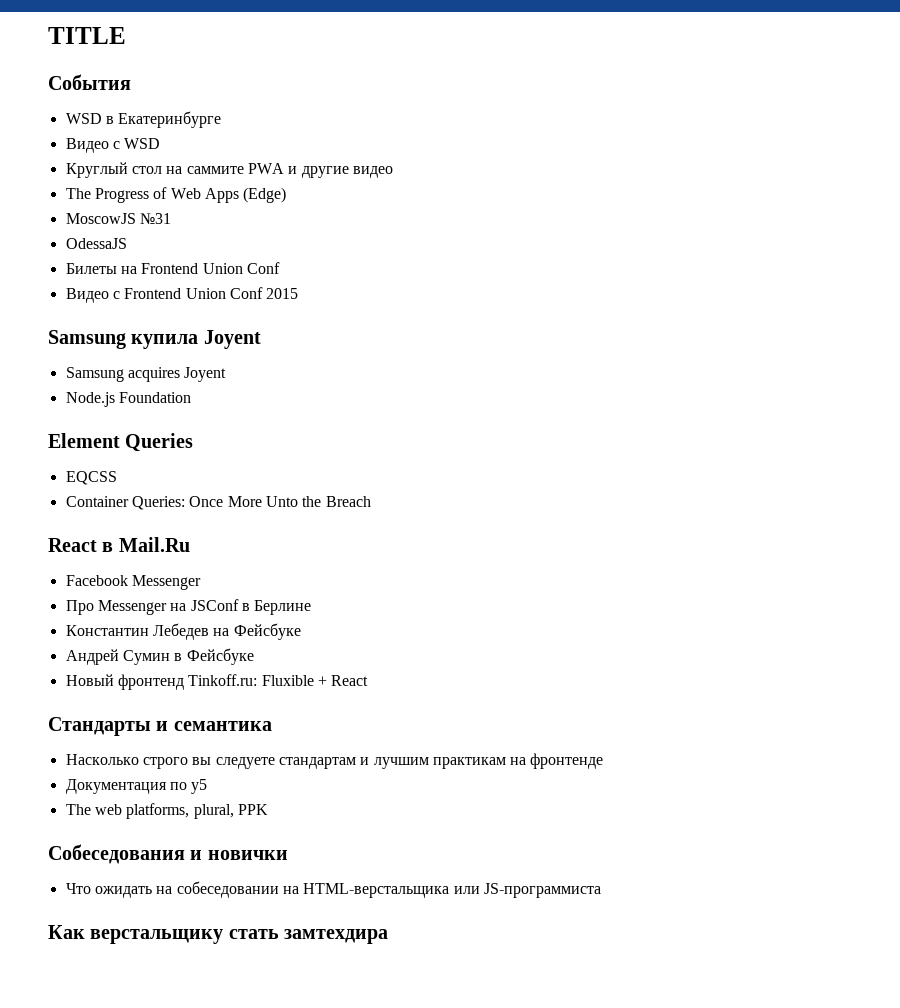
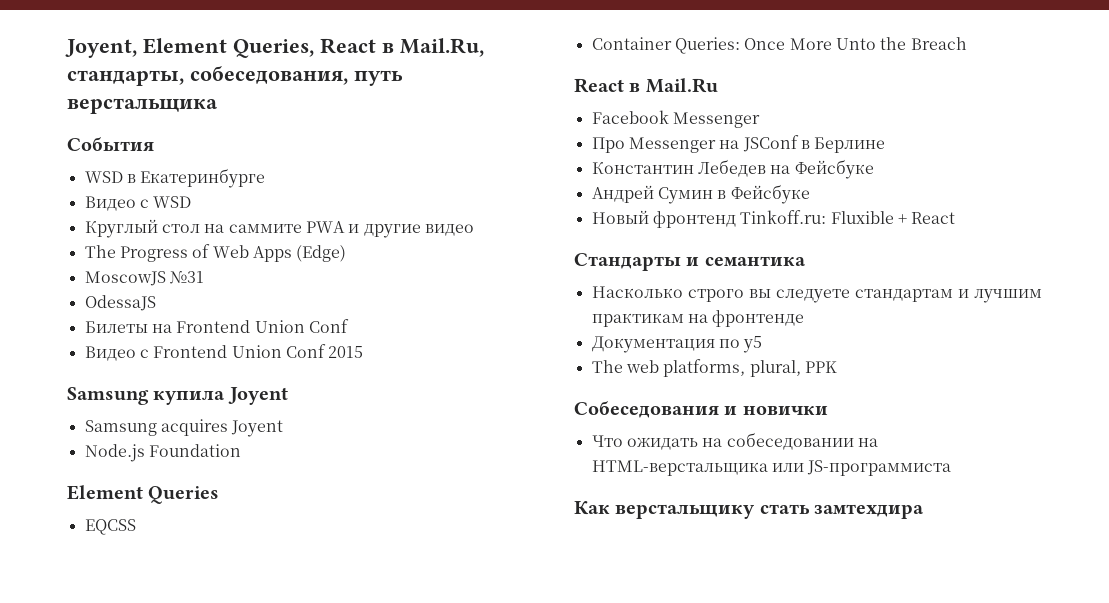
[48,27,126,44] TITLE -> [65,38,484,58] [67,66,403,86] [67,98,218,114] Joyent, Element Queries, React в Mail.Ru, стандарты, собеседования, путь верстальщика

